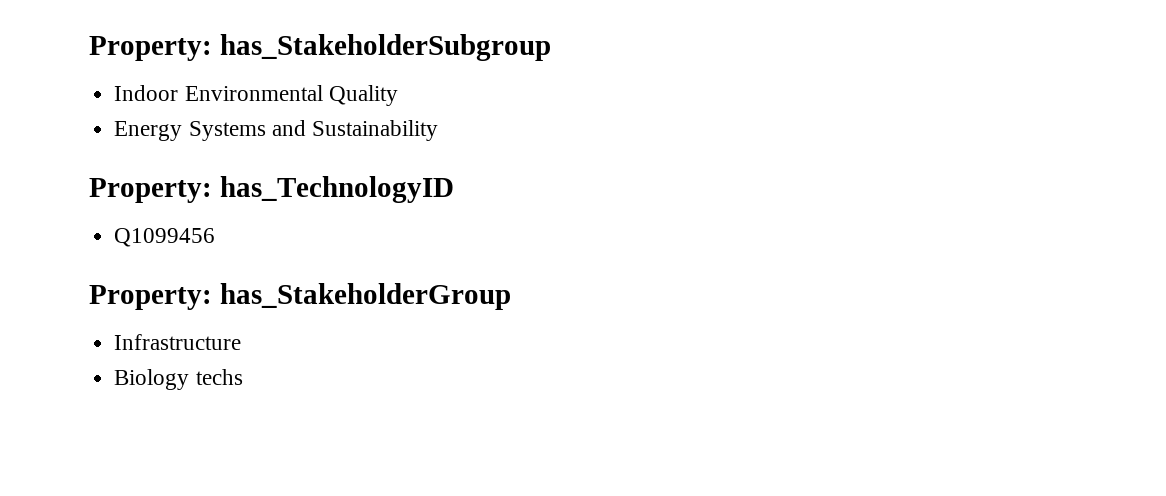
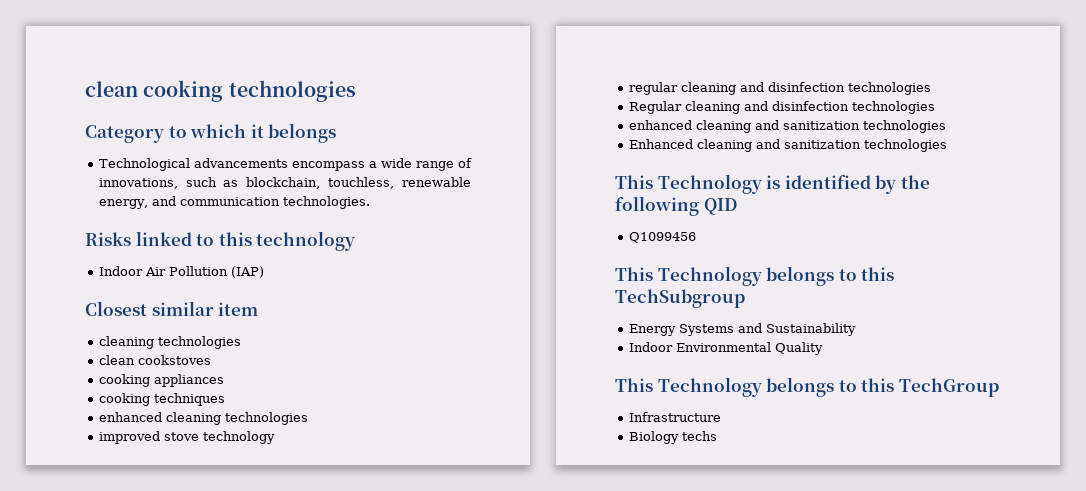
[89,34,551,61] [114,85,398,106] [114,120,438,141] [89,176,454,203] [114,228,216,247] [89,283,511,310] Property: has_StakeholderSubgroup // Indoor Environmental Quality // Energy Systems and Sustainability // Property: has_TechnologyID // Q1099456 // Property: has_StakeholderGroup -> [85,80,356,102] [85,123,337,143] [98,158,473,171] [98,177,471,189] [98,196,370,209] [85,231,356,251] [98,266,264,278] [85,301,259,316] [98,336,241,349] [98,355,211,365] [98,374,224,387] [98,393,225,406] [98,412,308,425] [98,431,275,444] [628,82,931,95] [628,101,935,114] [628,120,946,133] [628,139,947,152] [615,174,930,194] [615,196,737,216] [628,232,696,243] [615,266,895,286] [615,289,745,308] [628,323,856,336] [628,342,823,355] [615,377,999,397] clean cooking technologies // Category to which it belongs // Technological advancements encompass a wide range of innovations, such as blockchain, touchless, renewable energy, and communication technologies. // Risks linked to this technology // Indoor Air Pollution (IAP) // Closest similar item // cleaning technologies // clean cookstoves // cooking appliances // cooking techniques // enhanced cleaning technologies // improved stove technology // regular cleaning and disinfection technologies // Regular cleaning and disinfection technologies // enhanced cleaning and sanitization technologies // Enhanced cleaning and sanitization technologies // This Technology is identified by the following QID // Q1099456 // This Technology belongs to this TechSubgroup // Energy Systems and Sustainability // Indoor Environmental Quality // This Technology belongs to this TechGroup

